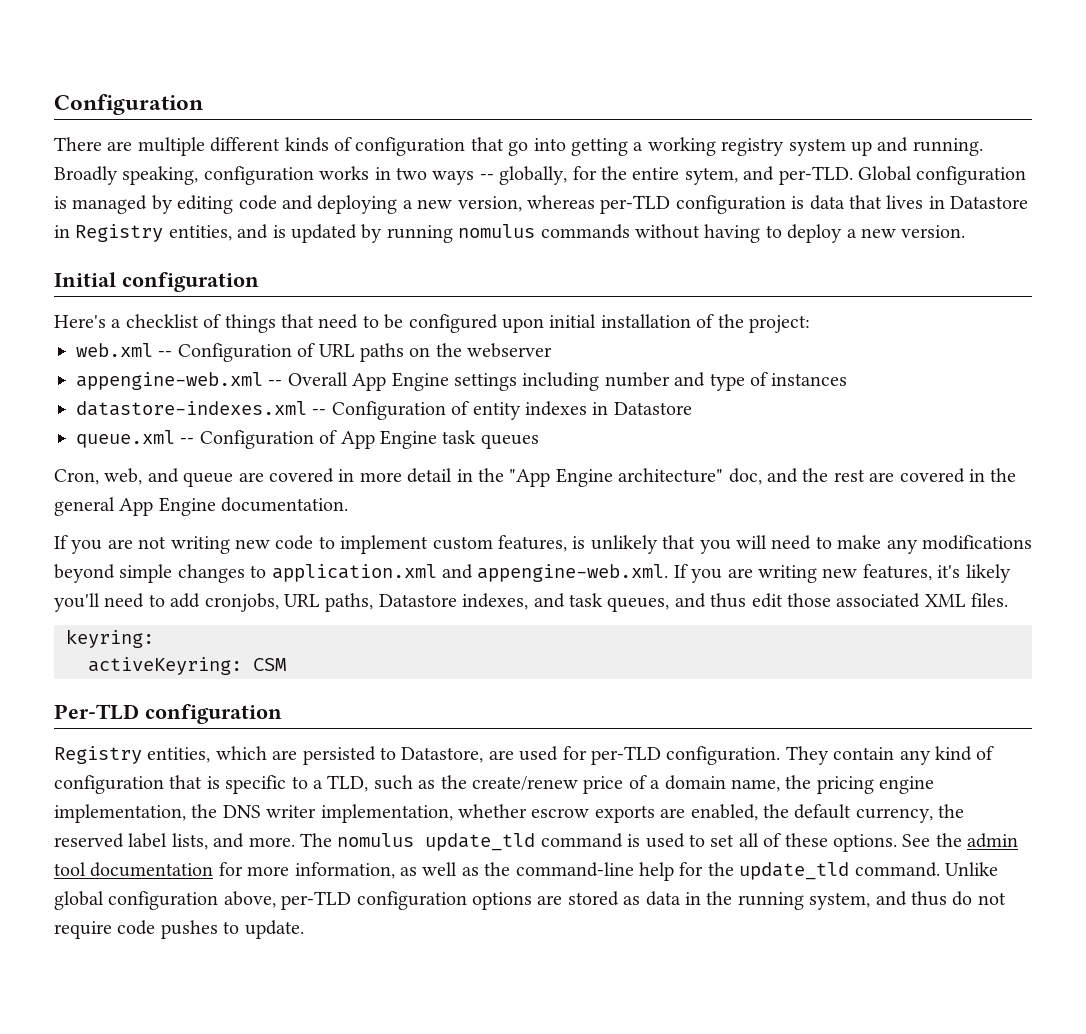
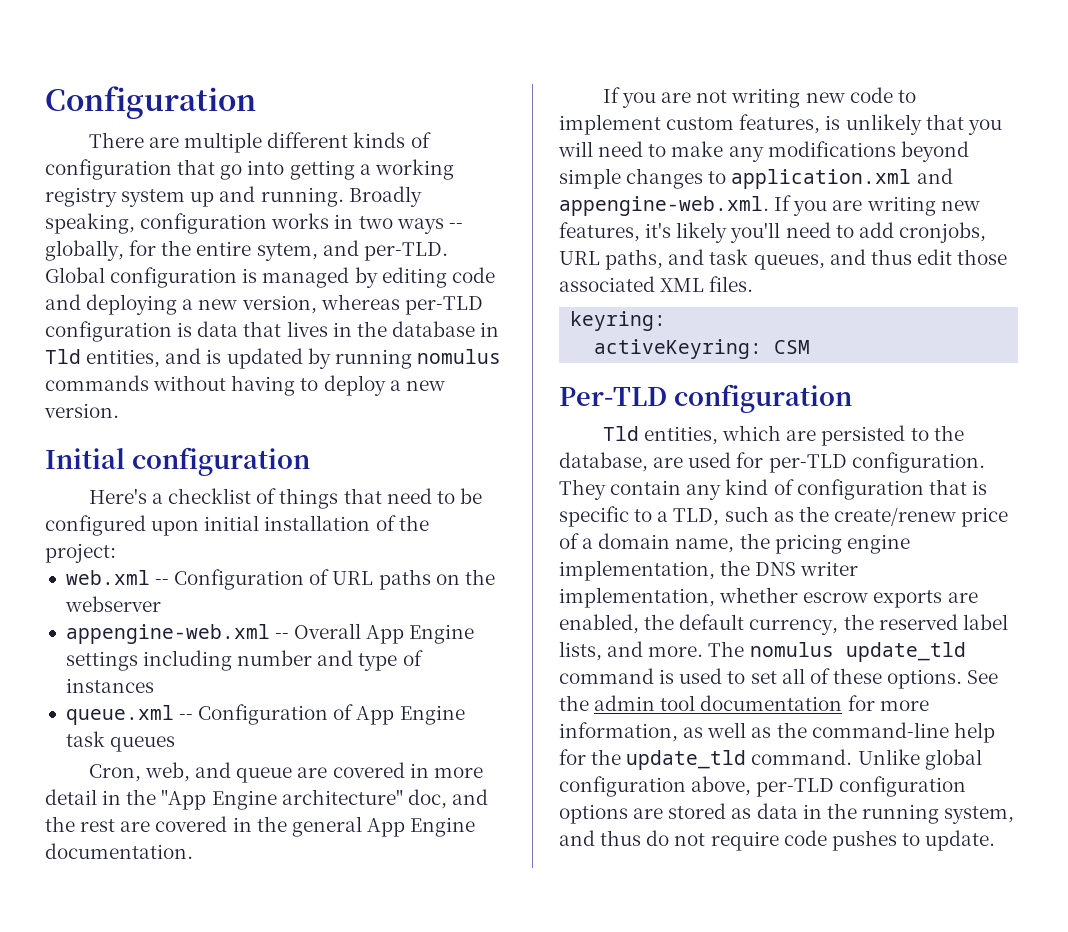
[950,196,1029,209] [54,224,164,242] Datastore in Registry -> [356,321,500,337] [45,349,81,364] the database in Tld
[76,401,692,420] // datastore-indexes.xml -- Configuration of entity indexes in Datastore -> (154, 685) none
[378,593,529,610] Datastore indexes, -> (664, 259) none
[54,746,142,764] Registry -> [602,426,639,441] Tld
[401,747,484,763] Datastore, -> [933,425,964,441] [559,452,648,472] the database,

